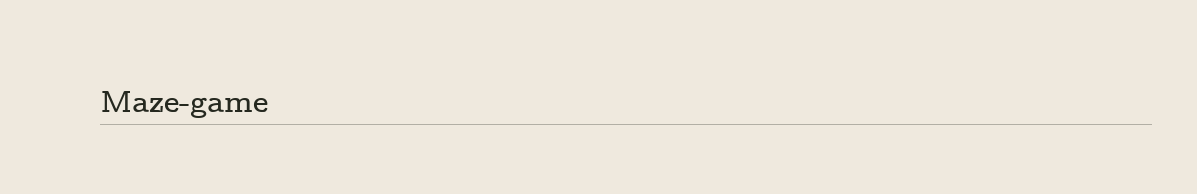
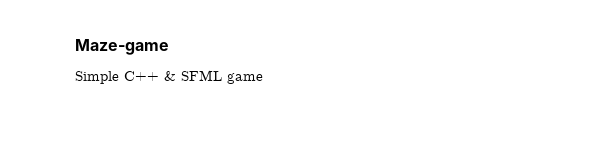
(268, 104) none -> [75,70,263,84] // Simple C++ & SFML game

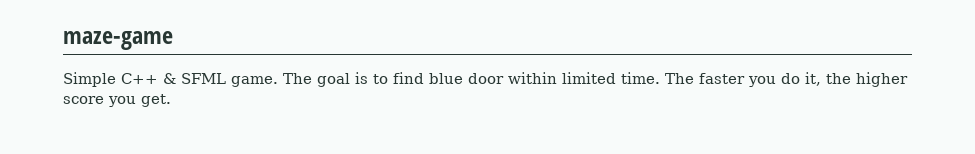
[75,39,169,55] Maze-game -> [63,31,173,50] maze-game
[227,73,263,84] game -> [231,72,908,87] [63,94,171,107] game. The goal is to find blue door within limited time. The faster you do it, the higher score you get.

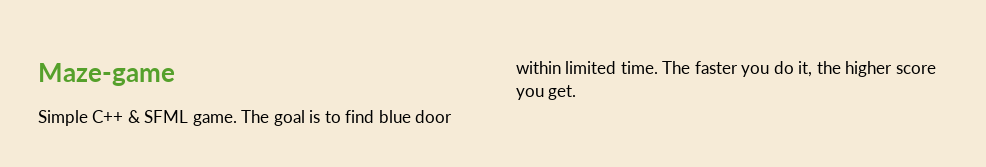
[63,31,173,50] maze-game -> [38,63,175,86] Maze-game

